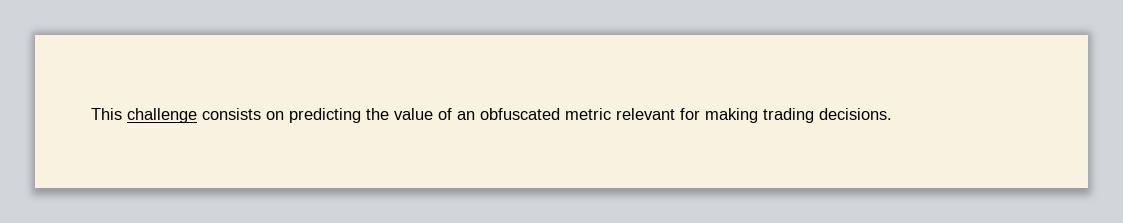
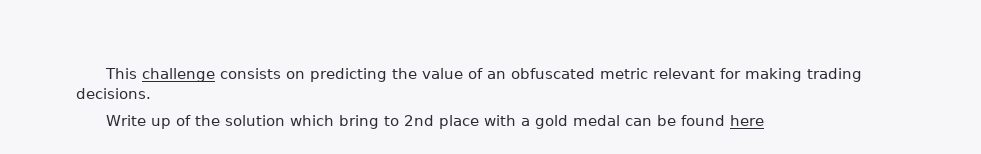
(892, 114) none -> [106,115,765,129] // Write up of the solution which bring to 2nd place with a gold medal can be found here

